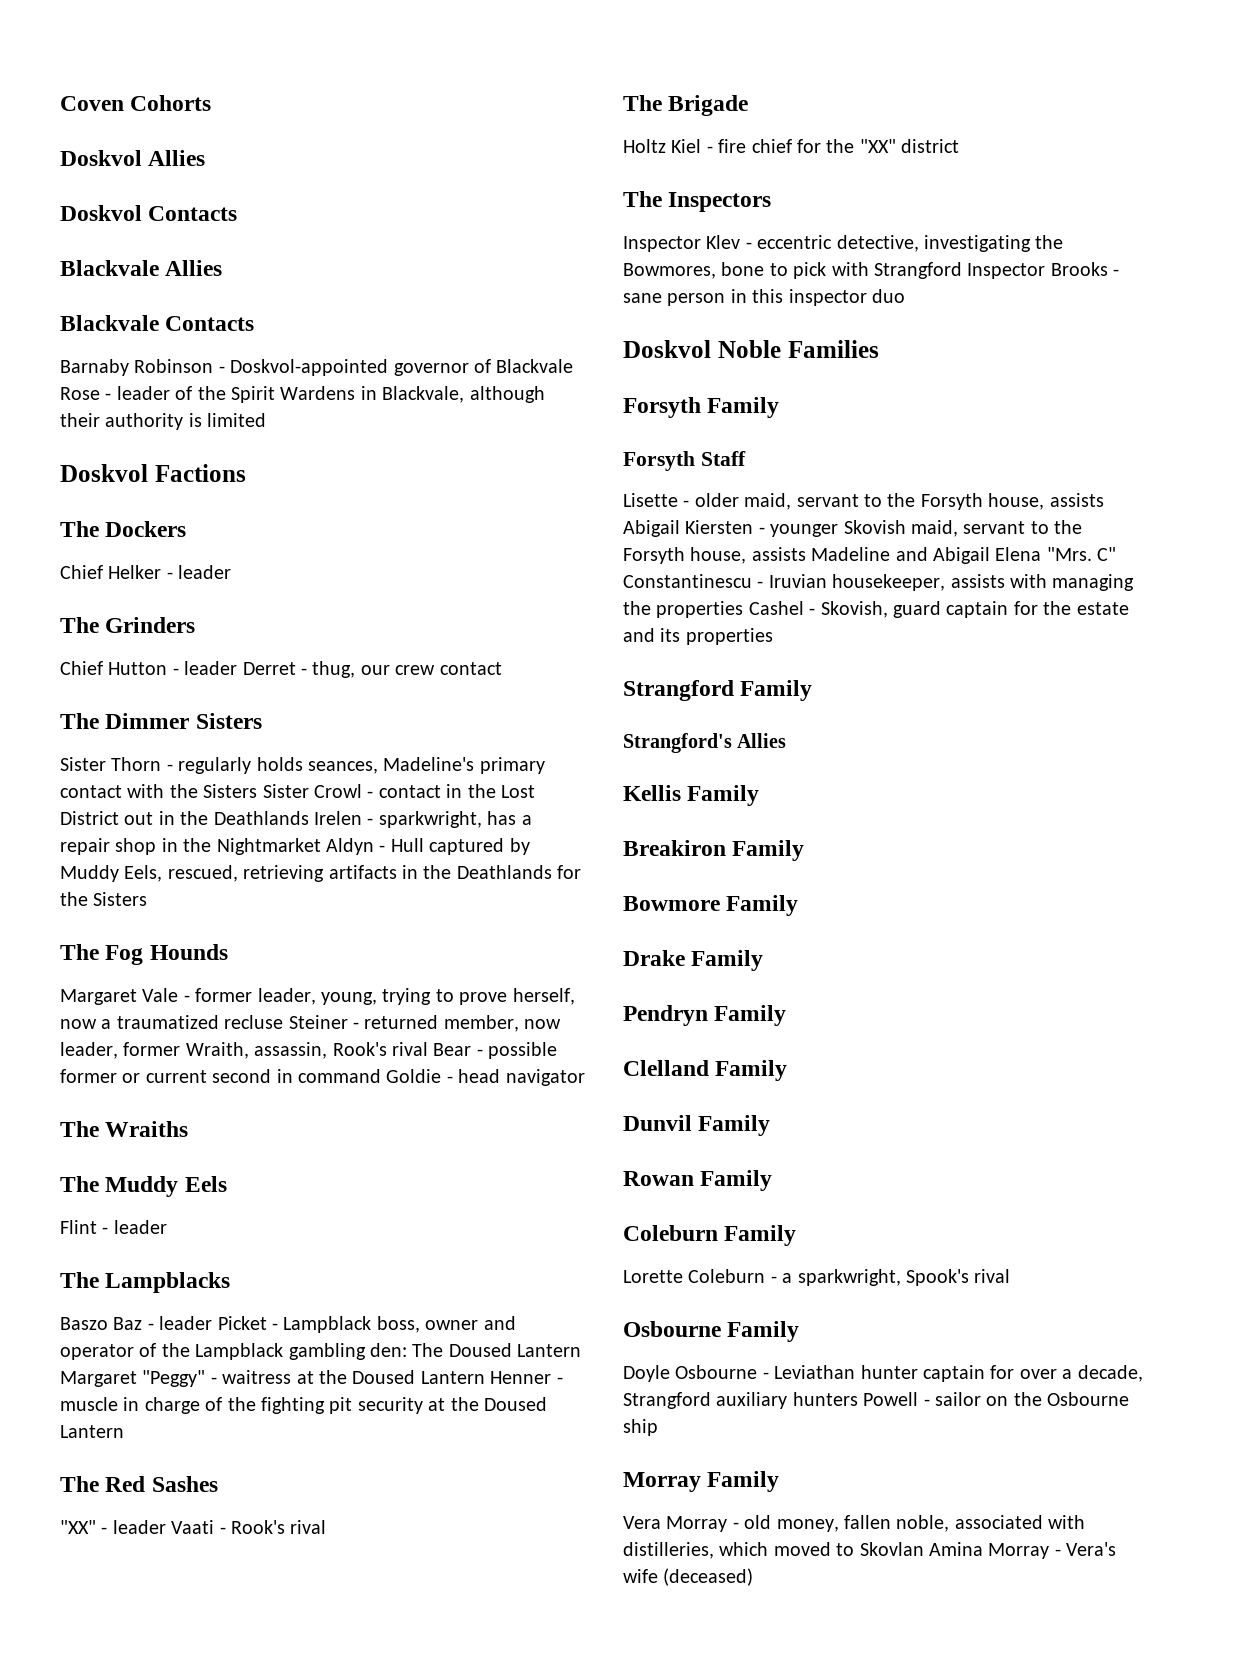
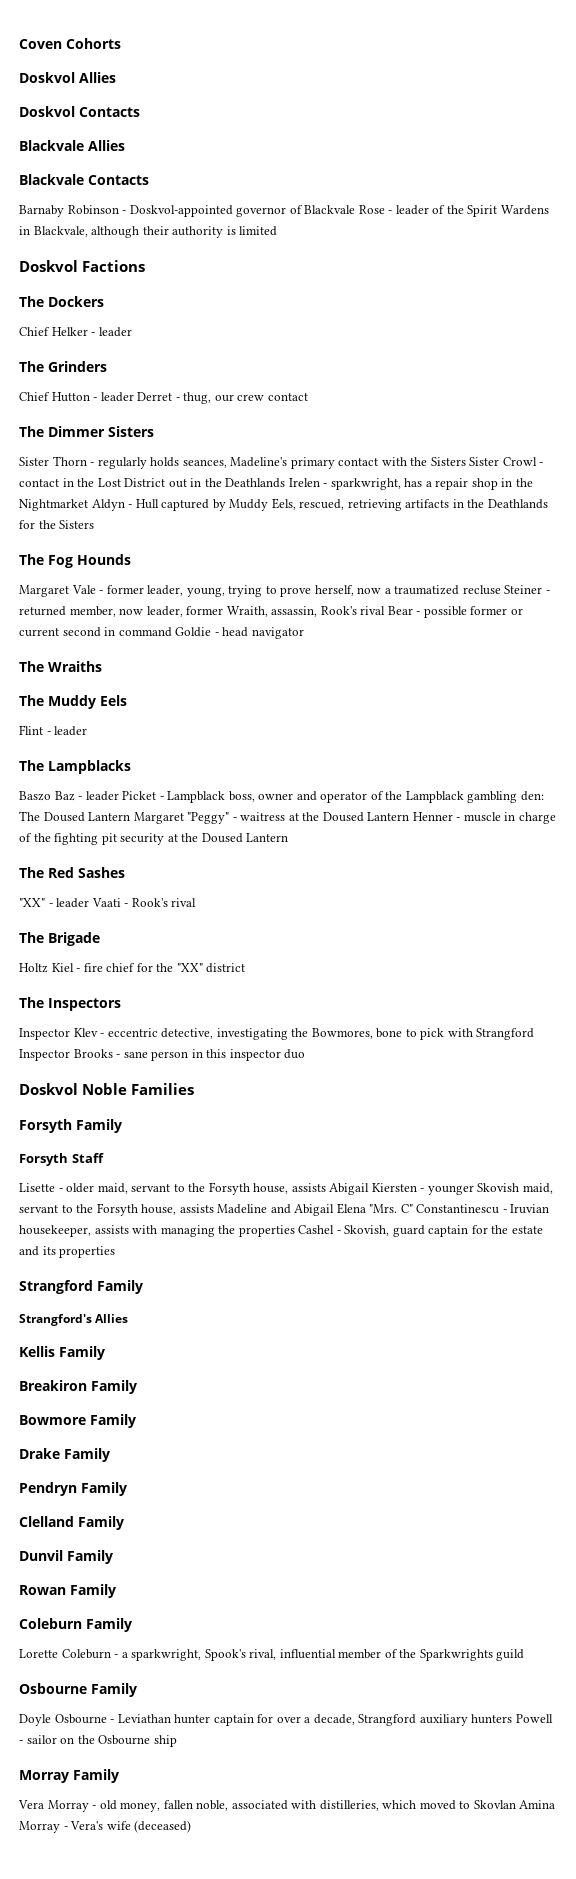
[974,1269,1011,1283] rival -> [249,1649,525,1661] rival, influential member of the Sparkwrights guild

